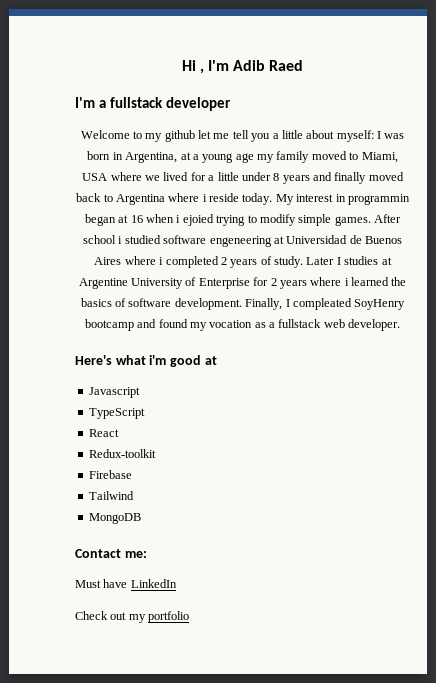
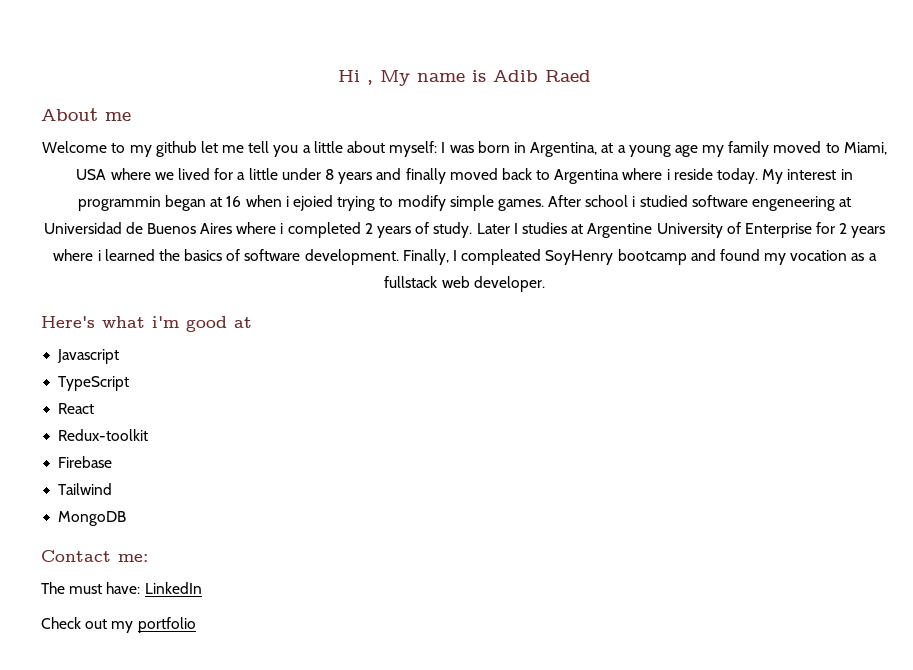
[208,60,229,71] I'm -> [380,70,486,86] My name is
[75,97,231,111] I'm a fullstack developer -> [41,108,131,121] About me
[75,579,128,588] Must have -> [41,582,141,594] The must have:

